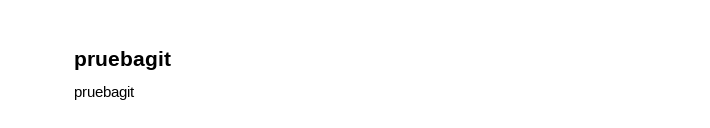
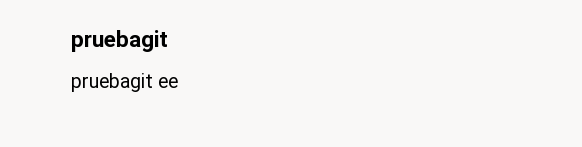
(135, 93) none -> [158,77,179,88] ee

